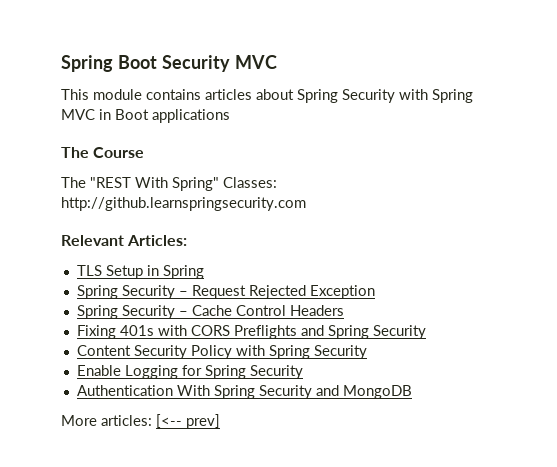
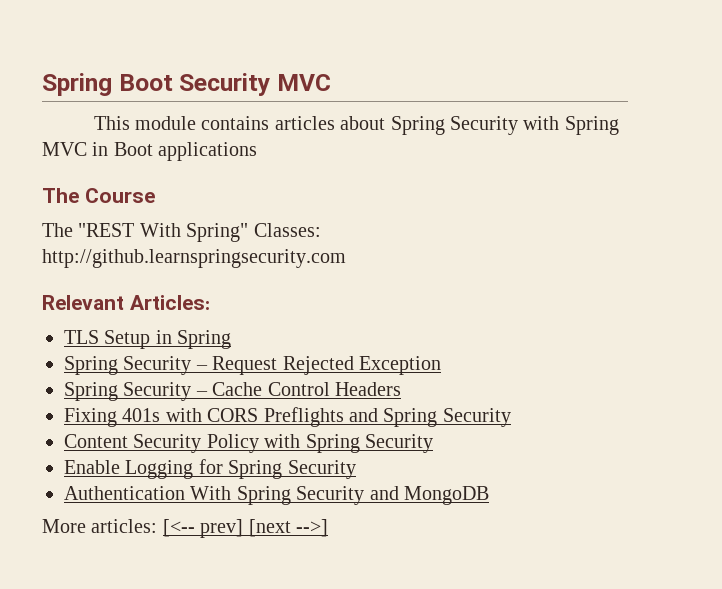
(220, 421) none -> [248,519,328,537] [next -->]

